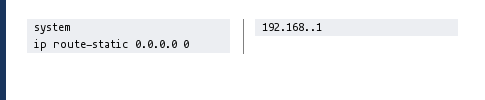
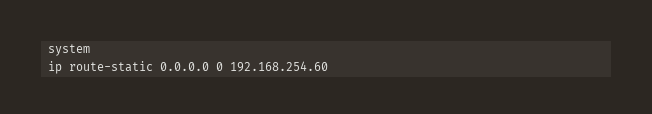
[261,23,322,31] 192.168..1 -> [229,61,328,72] 192.168.254.60

